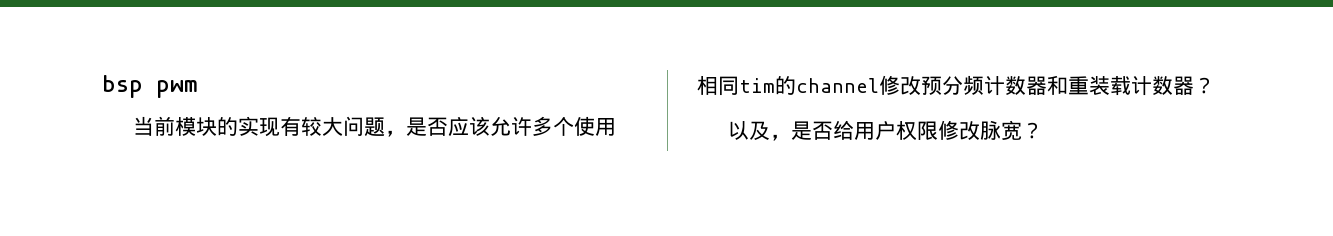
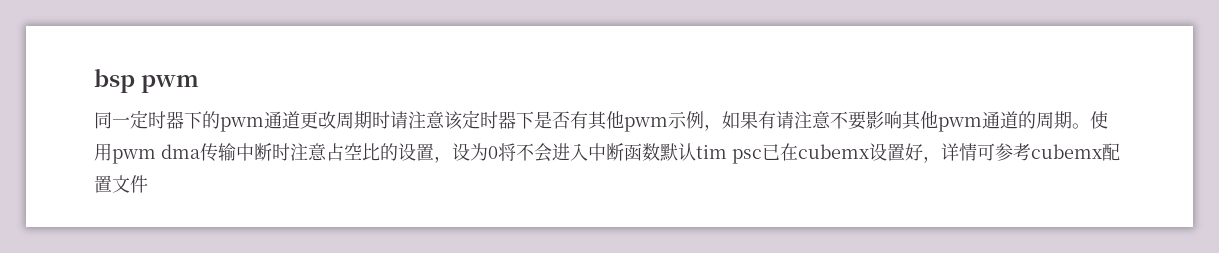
[132,116,616,137] [697,75,1215,96] [727,120,1043,141] 当前模块的实现有较大问题，是否应该允许多个使用相同tim的channel修改预分频计数器和重装载计数器？ // 以及，是否给用户权限修改脉宽？ -> [94,110,1108,132] [94,143,1120,164] [94,175,148,193] 同一定时器下的pwm通道更改周期时请注意该定时器下是否有其他pwm示例，如果有请注意不要影响其他pwm通道的周期。使用pwm dma传输中断时注意占空比的设置，设为0将不会进入中断函数默认tim psc已在cubemx设置好，详情可参考cubemx配置文件

